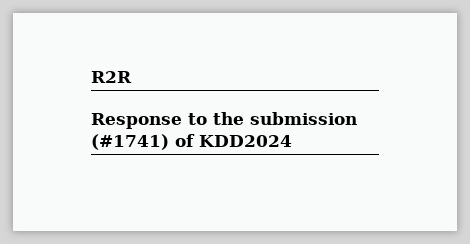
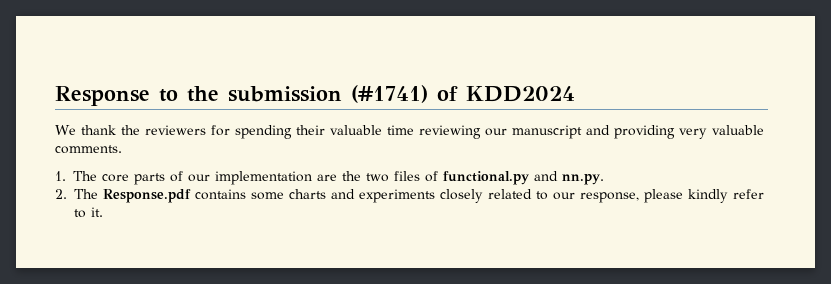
[91,71,132,83] R2R // -> (55, 96) none
(292, 141) none -> [55,125,764,139] [55,145,122,154] [55,171,604,185] [55,189,764,203] [74,207,103,218] // We thank the reviewers for spending their valuable time reviewing our manuscript and providing very valuable comments. // 1. The core parts of our implementation are the two files of functional.py and nn.py. // 2. The Response.pdf contains some charts and experiments closely related to our response, please kindly refer to it.

